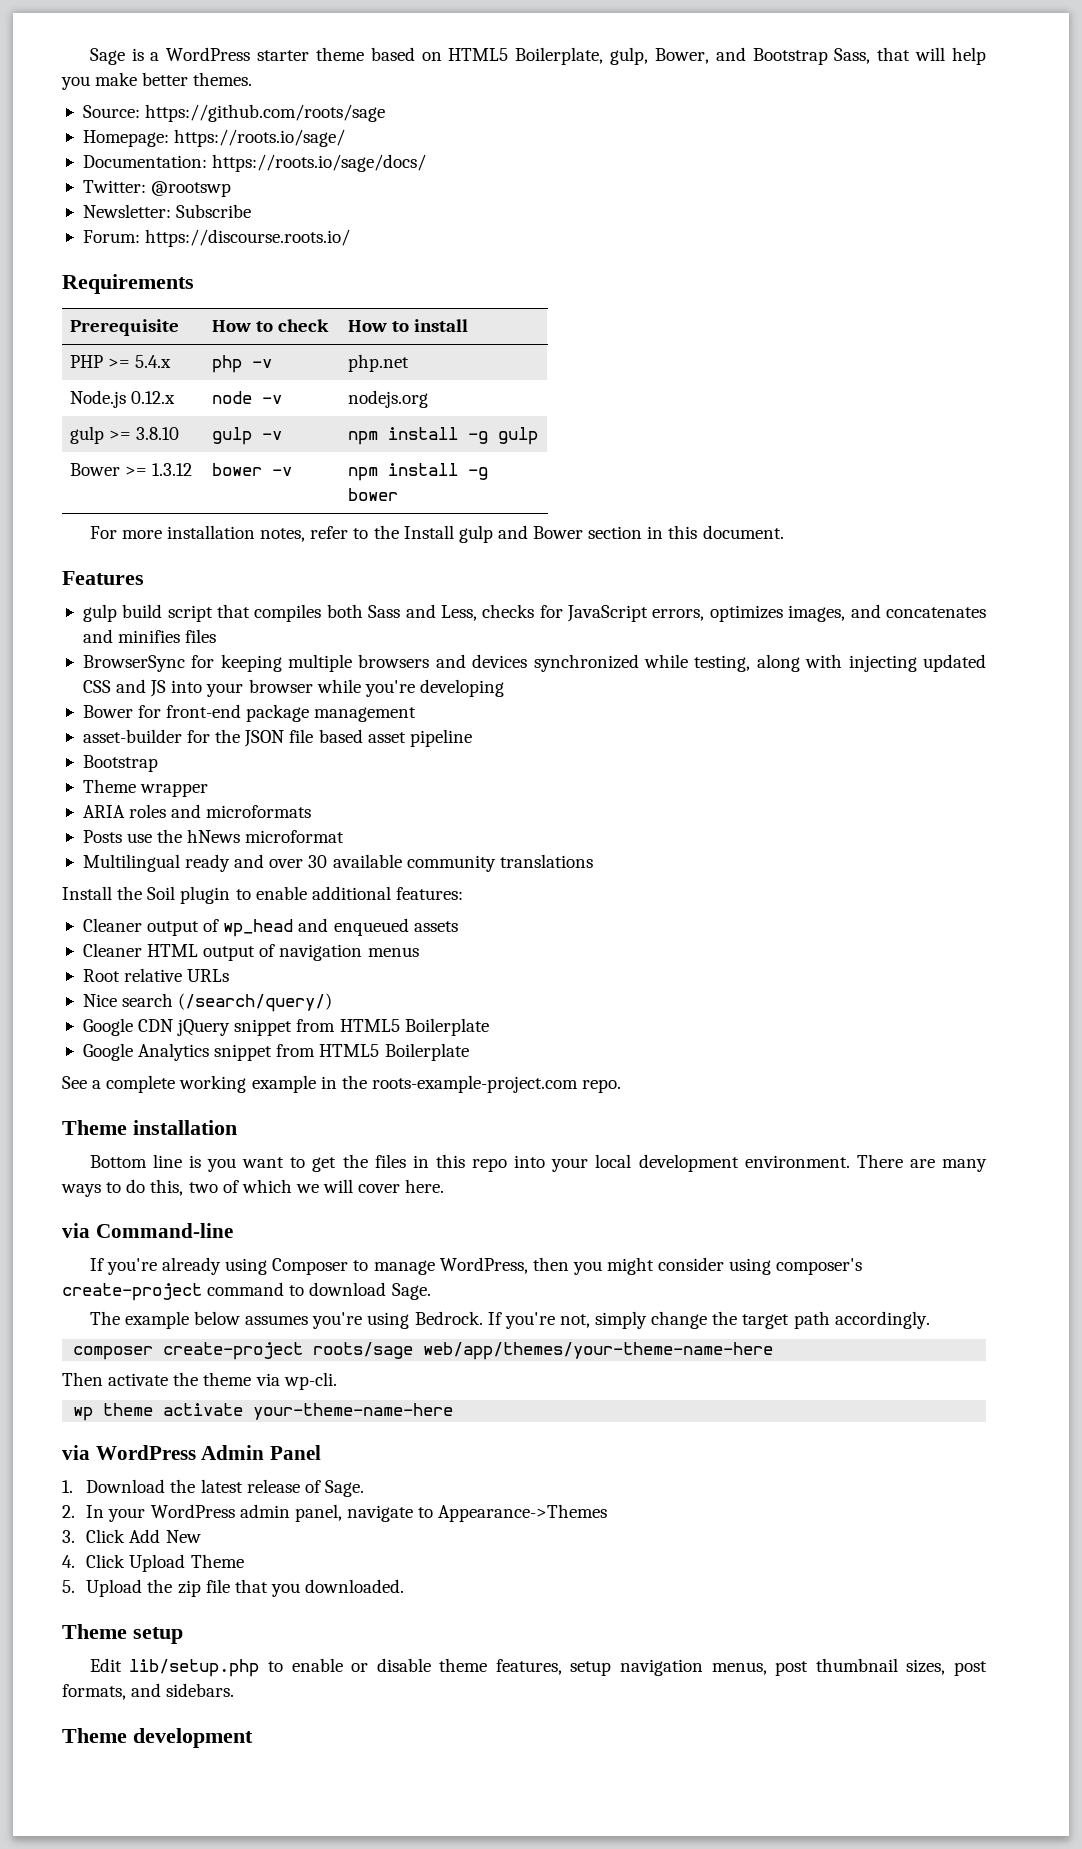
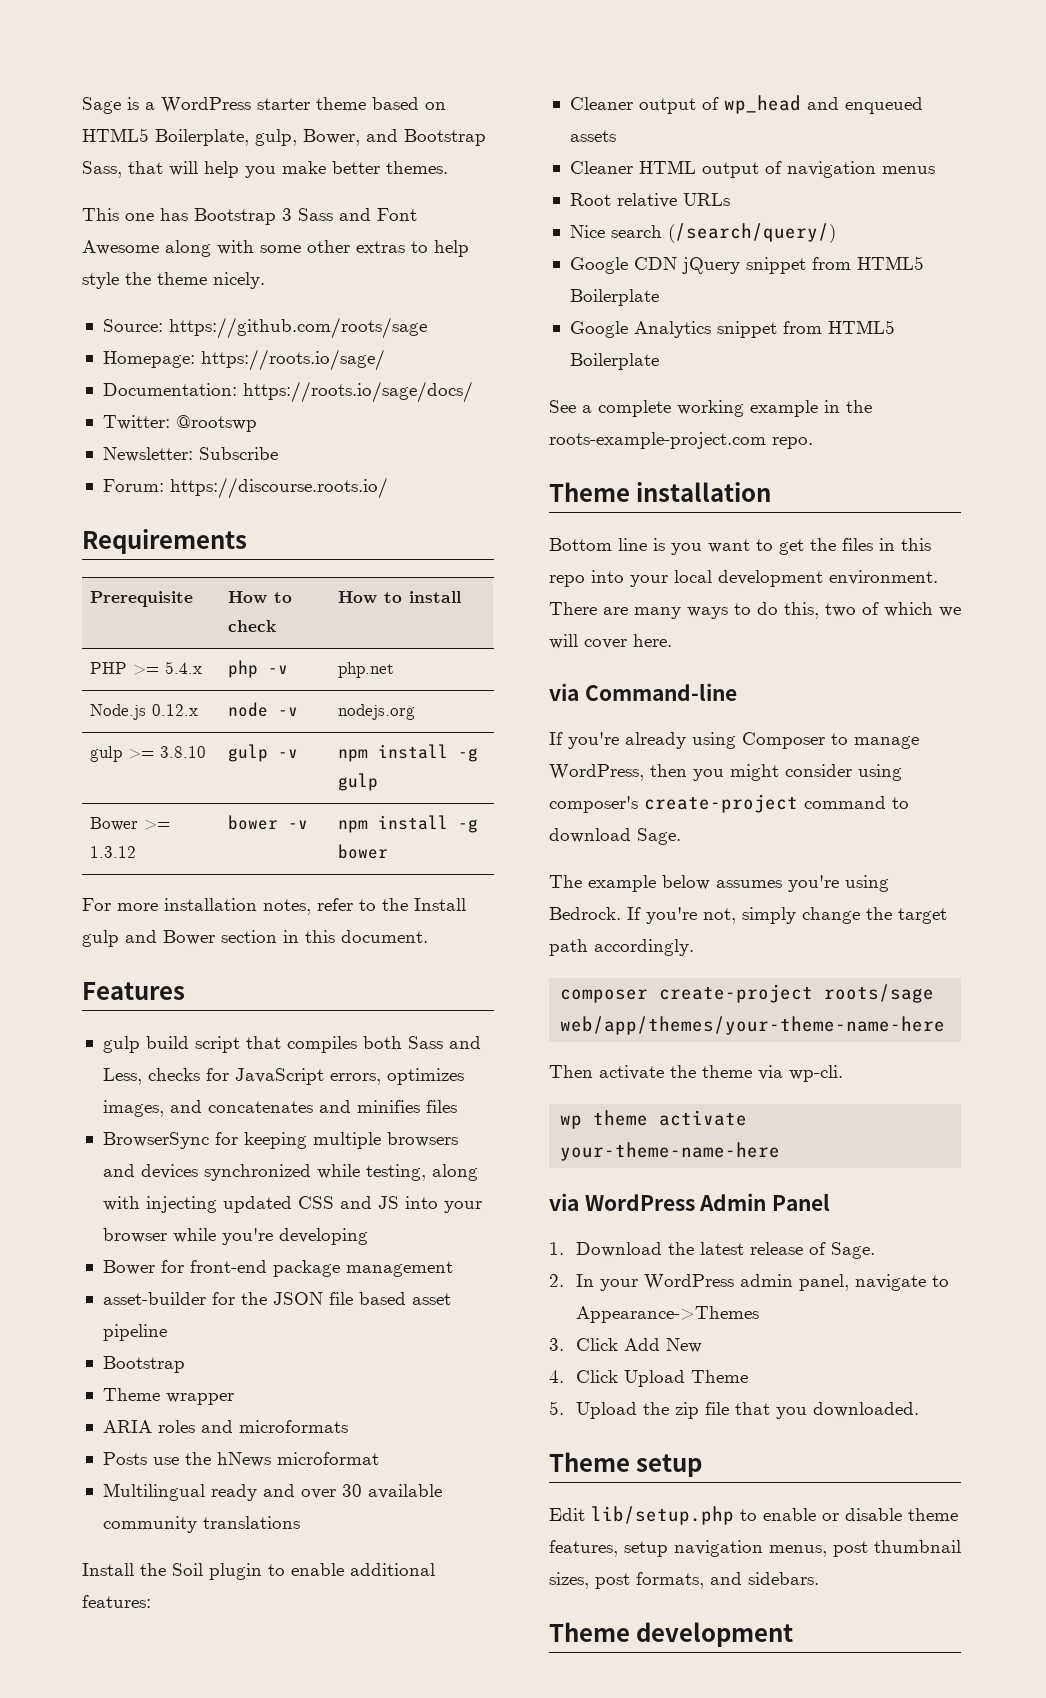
(253, 79) none -> [82,208,417,225] [82,240,469,257] [82,272,265,289] // This one has Bootstrap 3 Sass and Font Awesome along with some other extras to help style the theme nicely.

